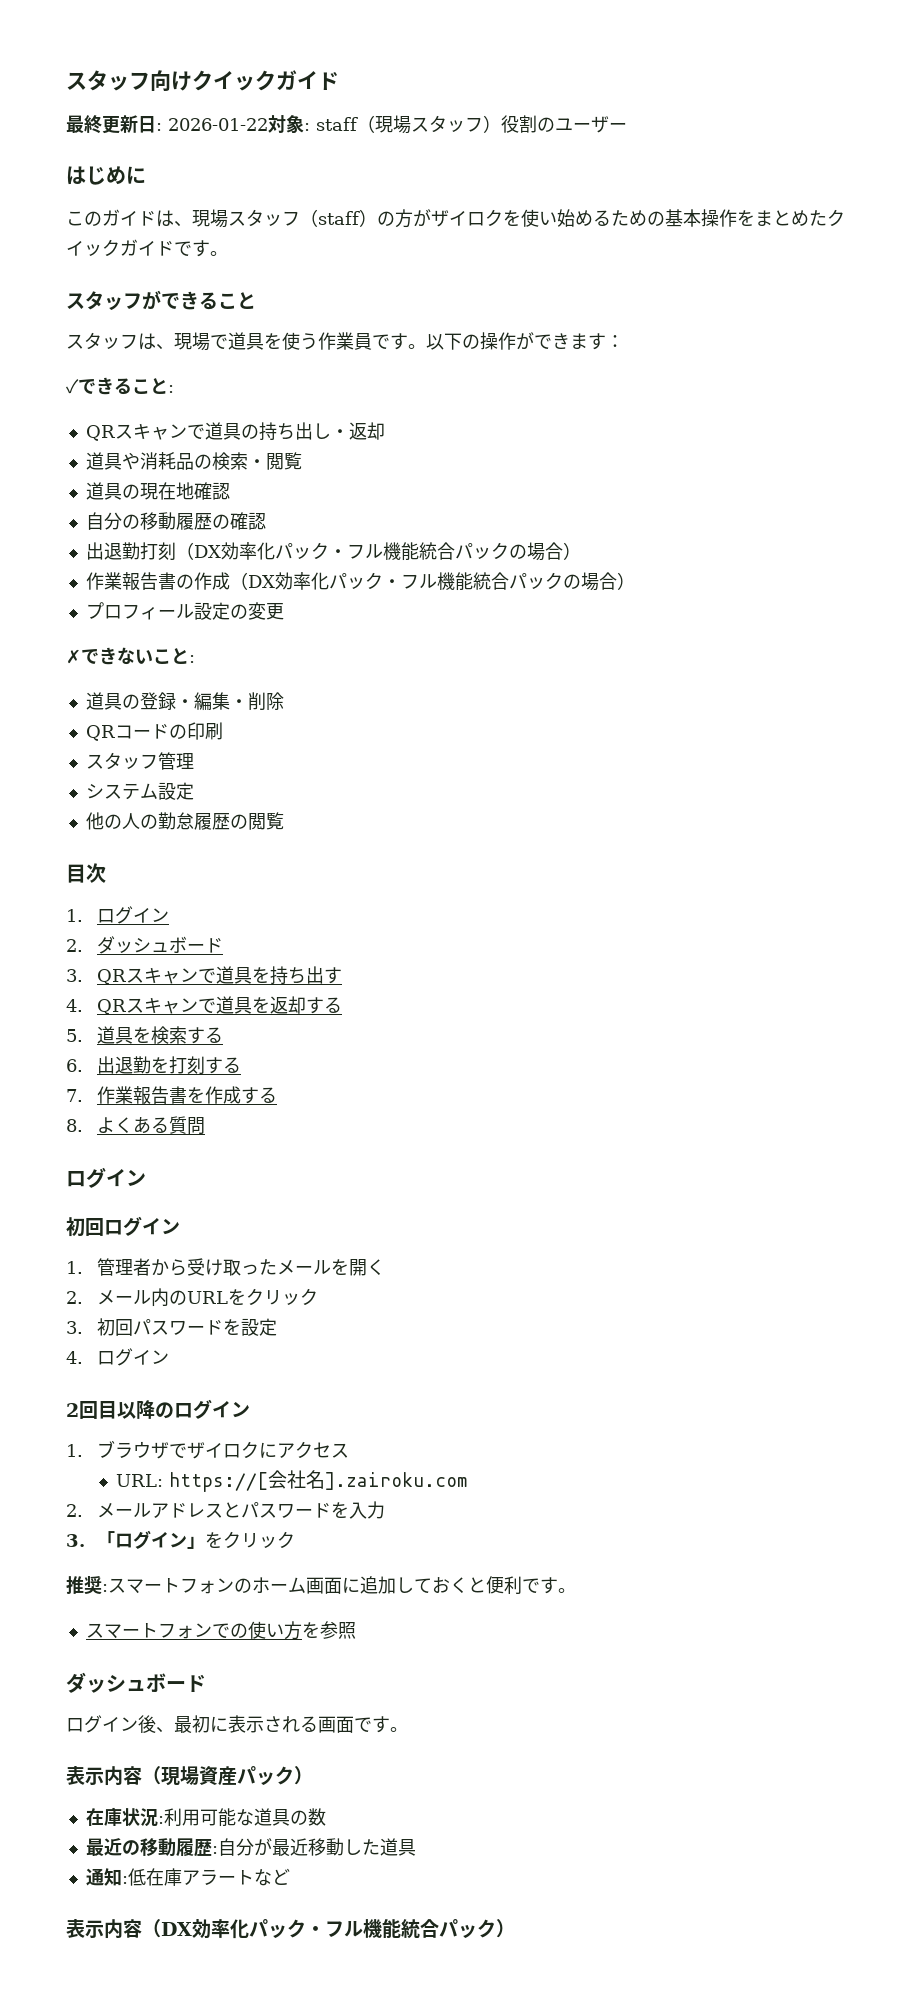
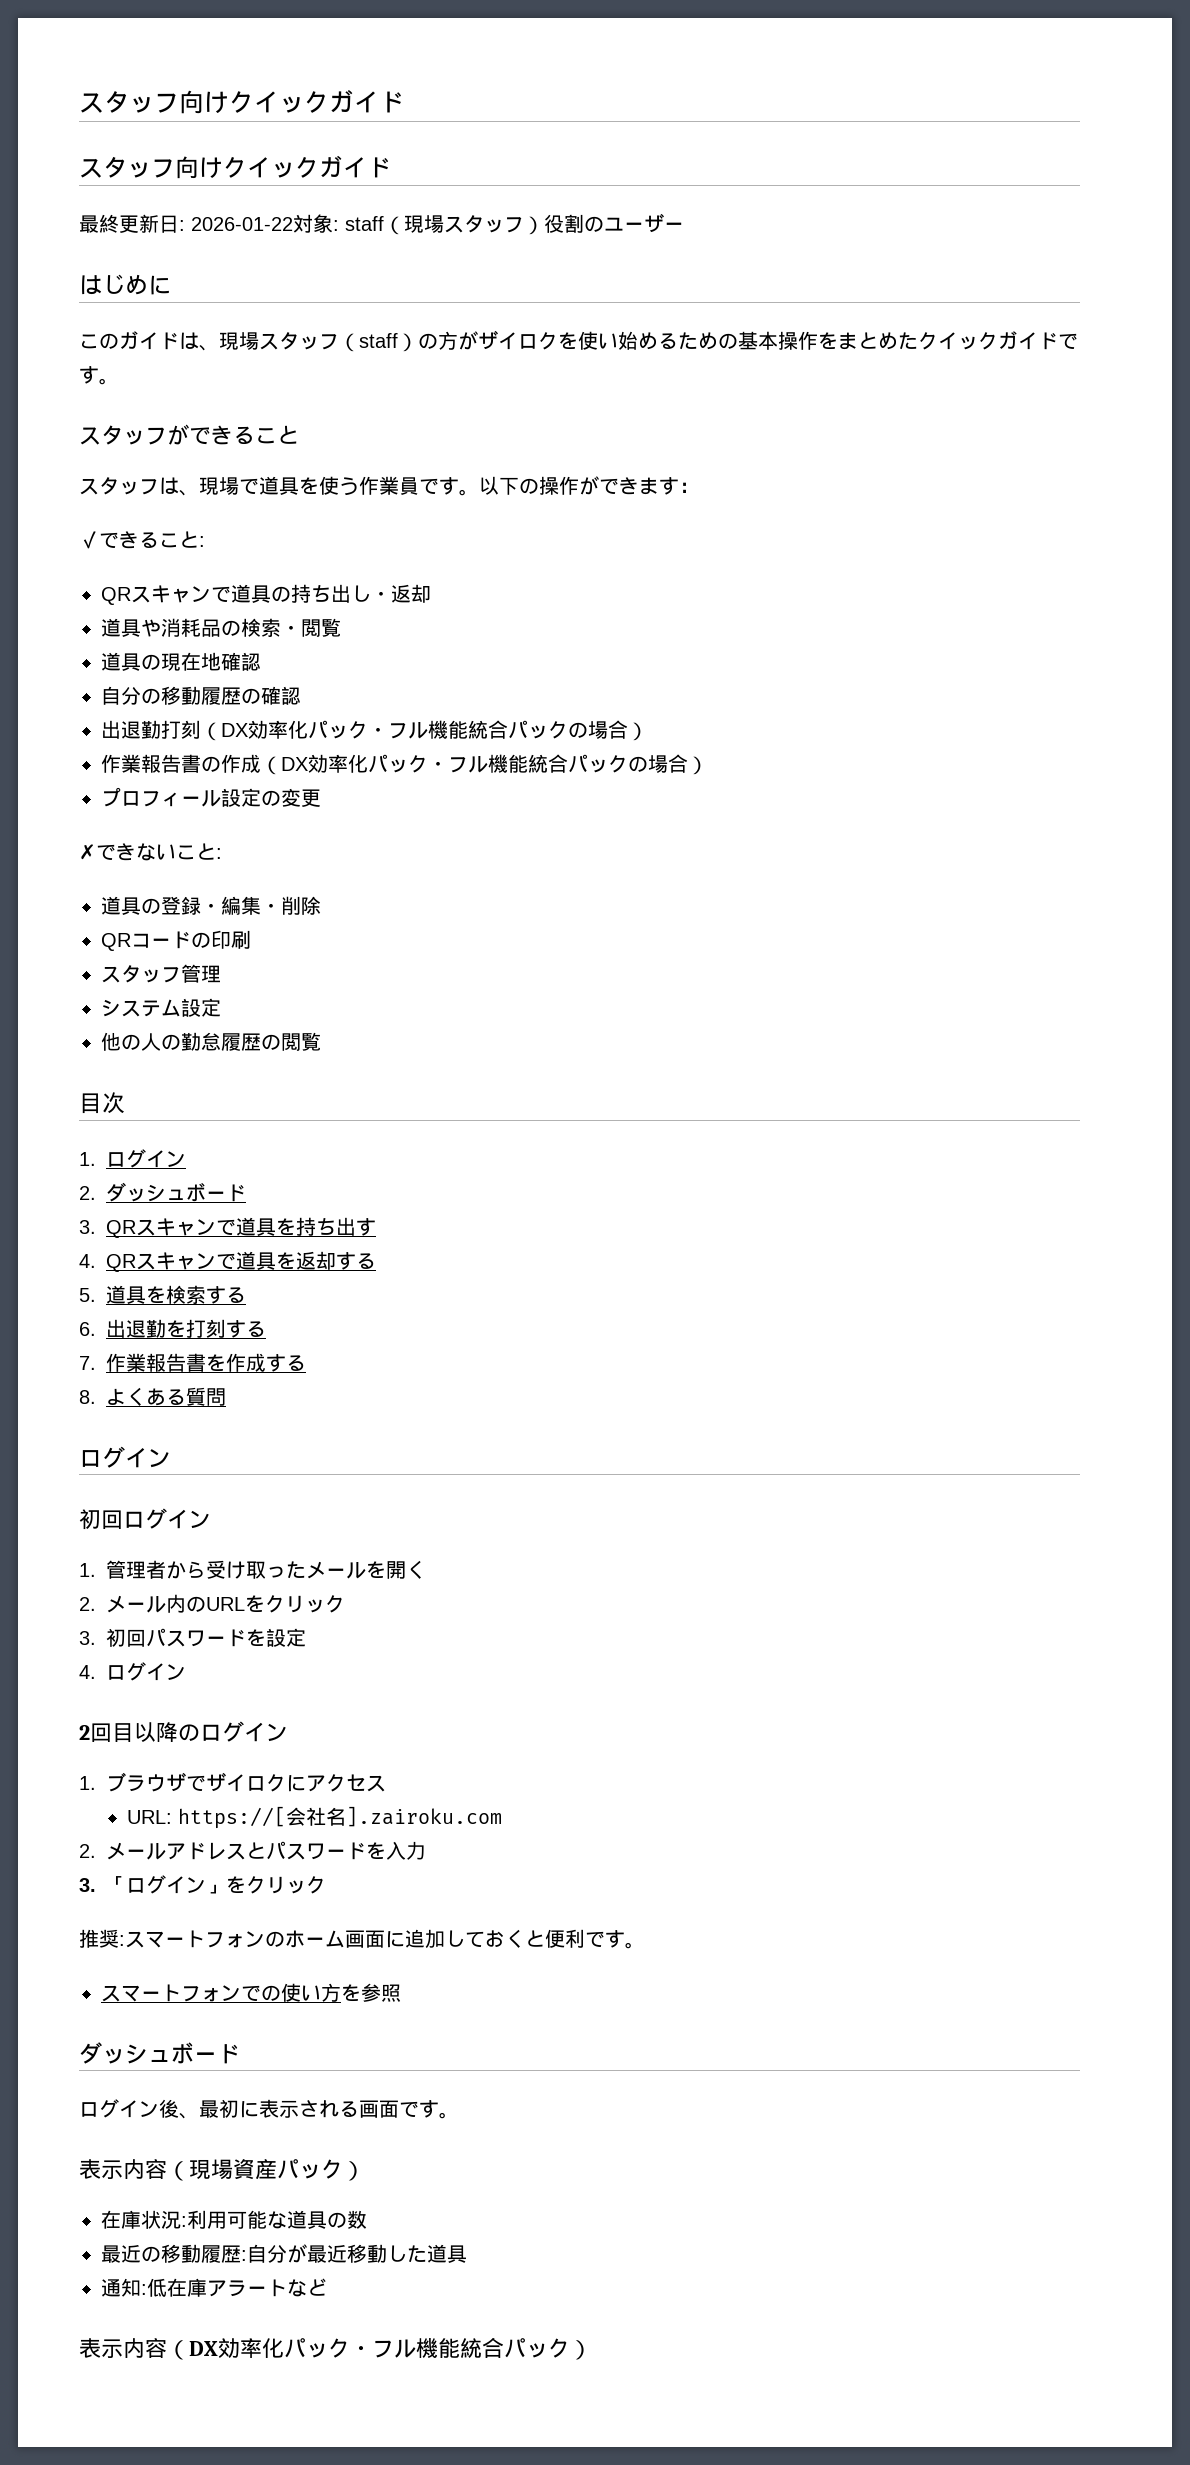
[66,70,339,91] スタッフ向けクイックガイド -> [79,90,404,114] [79,155,391,179] スタッフ向けクイックガイド // スタッフ向けクイックガイド

